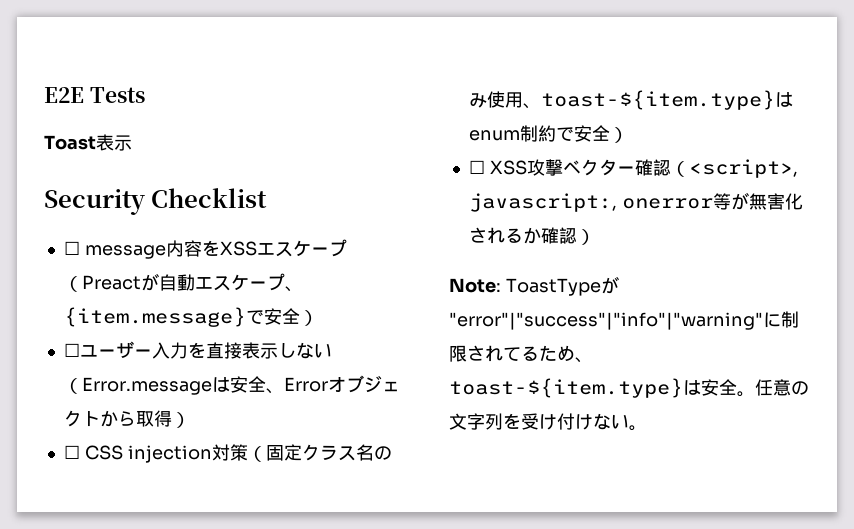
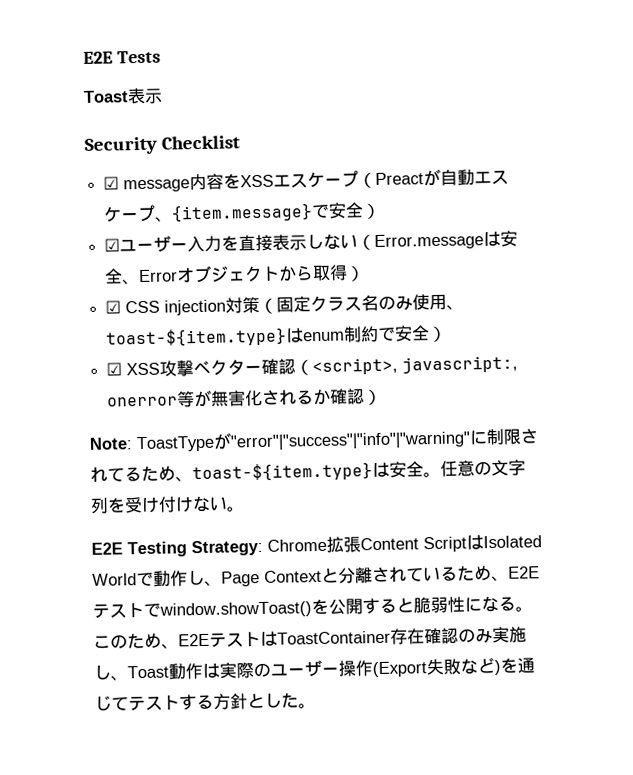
[63,241,80,255] ☐ -> [103,176,120,190] ☑
[63,343,80,357] ☐ -> [104,238,121,252] ☑
[63,445,80,459] ☐ -> [105,300,122,314] ☑
[468,160,485,174] ☐ -> [106,362,123,376] ☑
(647, 428) none -> [91,534,542,558] [92,565,540,587] [92,595,533,619] [93,626,527,649] [93,656,535,681] [94,692,316,712] // E2E Testing Strategy: Chrome拡張Content ScriptはIsolated Worldで動作し、Page Contextと分離されているため、E2Eテストでwindow.showToast()を公開すると脆弱性になる。このため、E2EテストはToastContainer存在確認のみ実施し、Toast動作は実際のユーザー操作(Export失敗など)を通じてテストする方針とした。

